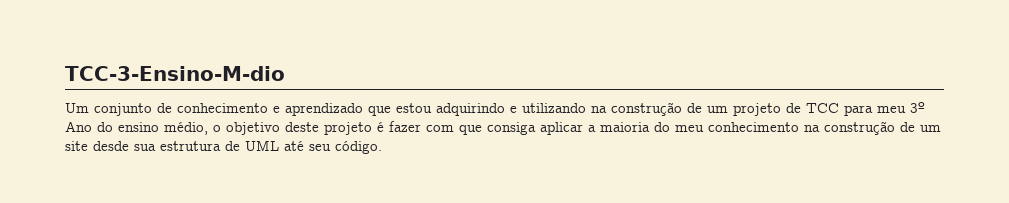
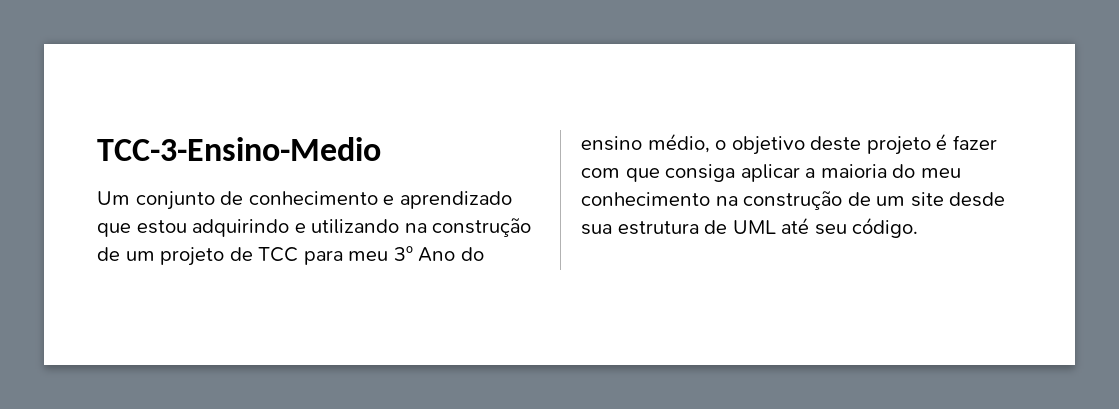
[65,66,285,81] TCC-3-Ensino-M-dio -> [97,137,381,161] TCC-3-Ensino-Medio

